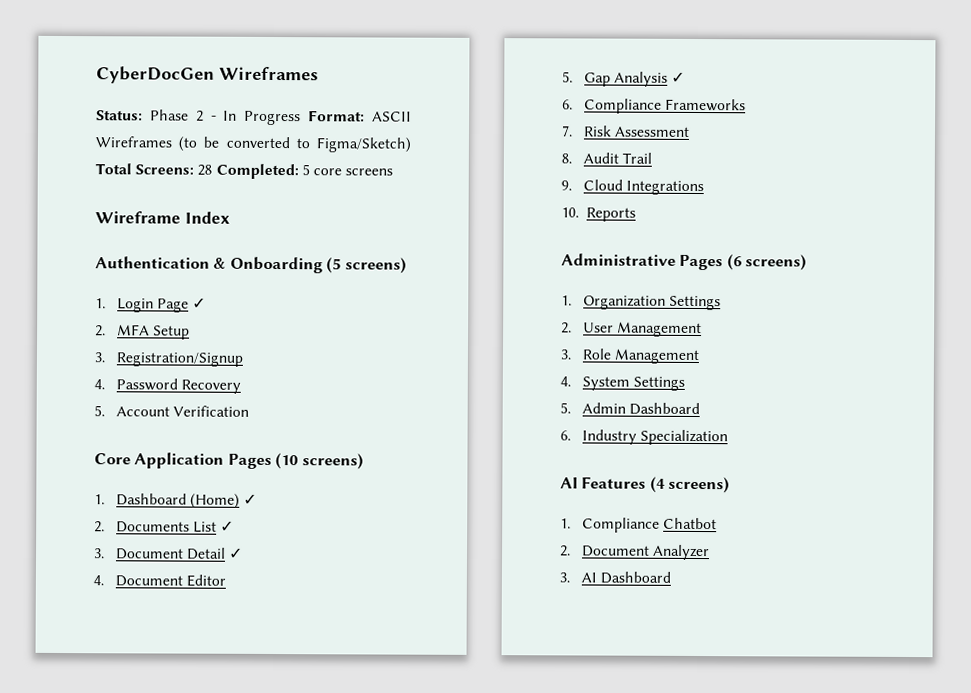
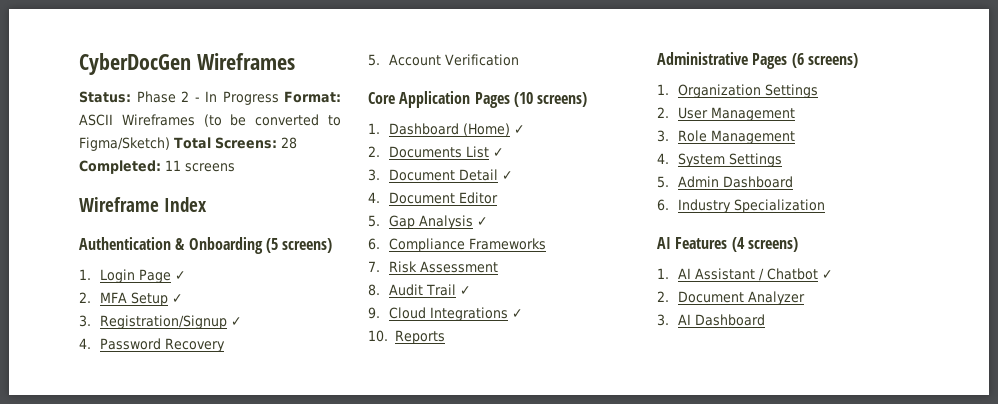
[301,164,342,176] 5 core -> [165,160,181,171] 11
(190, 332) none -> [171,294,183,303] ✓
(243, 359) none -> [230,317,242,326] ✓
(652, 158) none -> [459,286,471,295] ✓
(704, 188) none -> [511,309,523,318] ✓
[581,517,660,533] Compliance -> [677,268,764,281] AI Assistant /
(717, 523) none -> [821,270,833,279] ✓

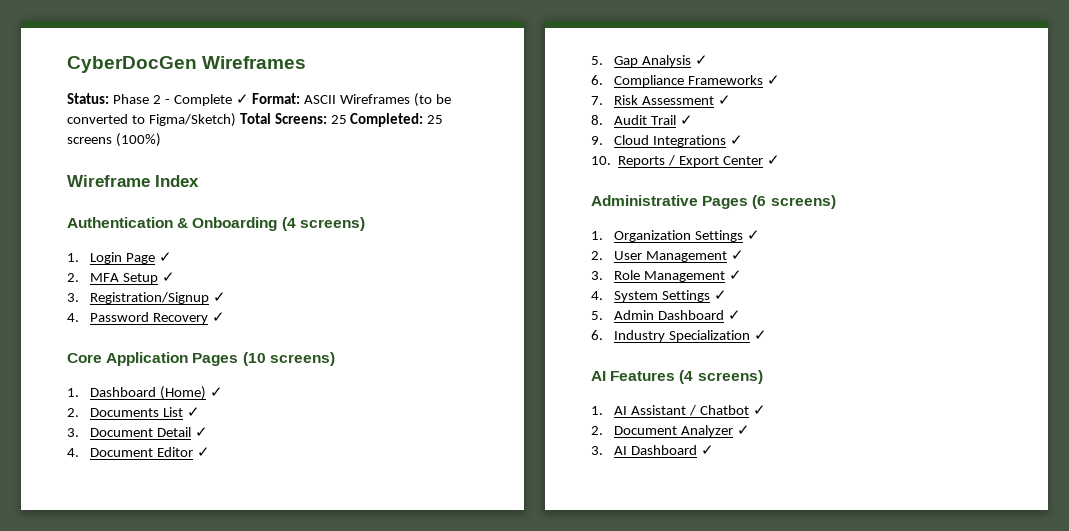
[205,91,279,105] In Progress -> [173,94,249,106] Complete ✓
[280,137,297,149] [79,160,181,174] 28 Completed: 11 -> [330,113,444,127] 25 Completed: 25
(235, 167) none -> [115,133,161,147] (100%)
[265,238,278,253] (5 -> [281,217,296,231] (4
[368,54,519,66] // 5. Account Verification -> [211,312,225,322] ✓
(498, 198) none -> [196,447,210,457] ✓
(546, 244) none -> [766,75,780,85] ✓
(498, 267) none -> [717,95,731,105] ✓
(445, 337) none -> [668,155,780,167] / Export Center ✓
(818, 91) none -> [746,230,760,240] ✓
(795, 114) none -> [730,250,744,260] ✓
(795, 137) none -> [728,270,742,280] ✓
(782, 160) none -> [713,290,727,300] ✓
(793, 182) none -> [727,310,741,320] ✓
(825, 206) none -> [753,330,767,340] ✓
(805, 298) none -> [736,425,750,435] ✓
(765, 320) none -> [700,445,714,455] ✓

